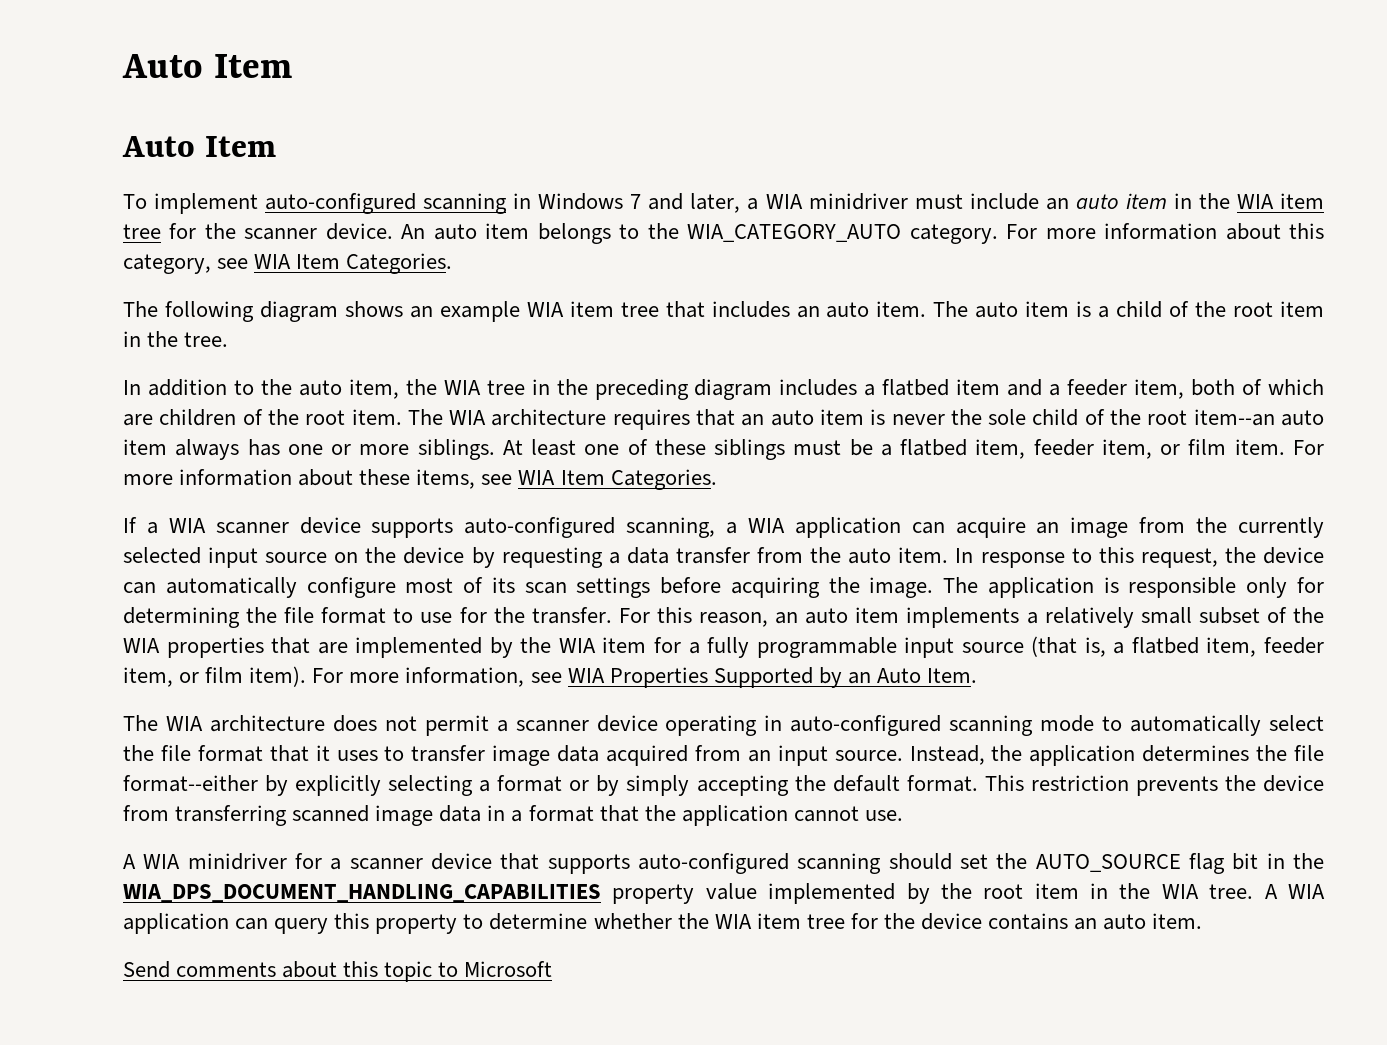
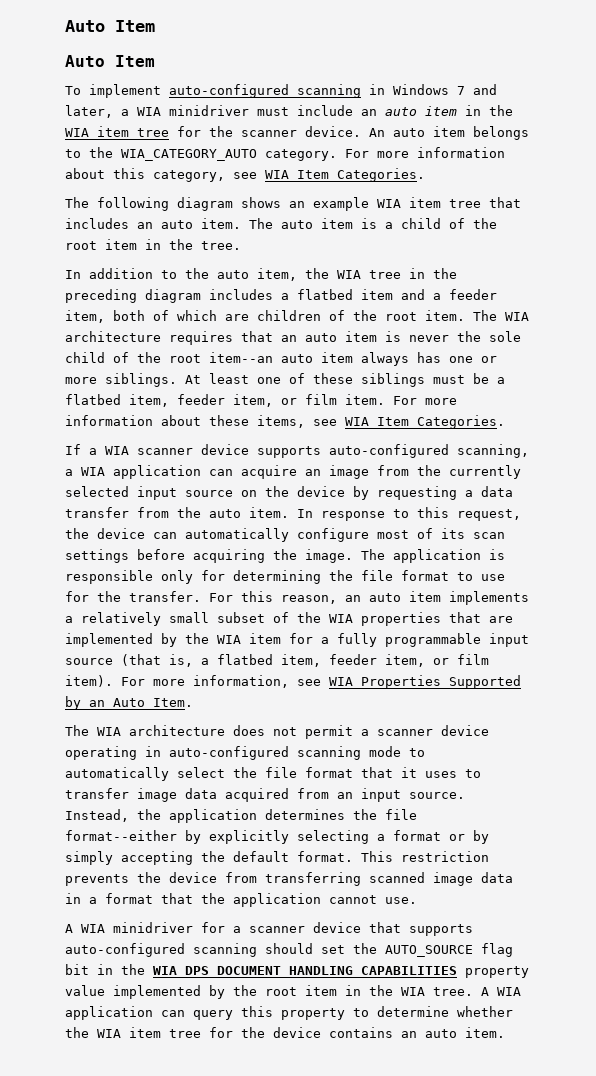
[123,961,553,982] // Send comments about this topic to Microsoft -> (505, 1032) none

